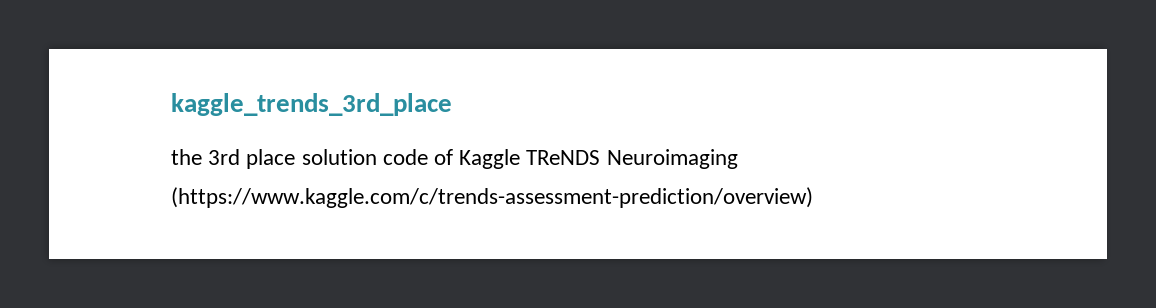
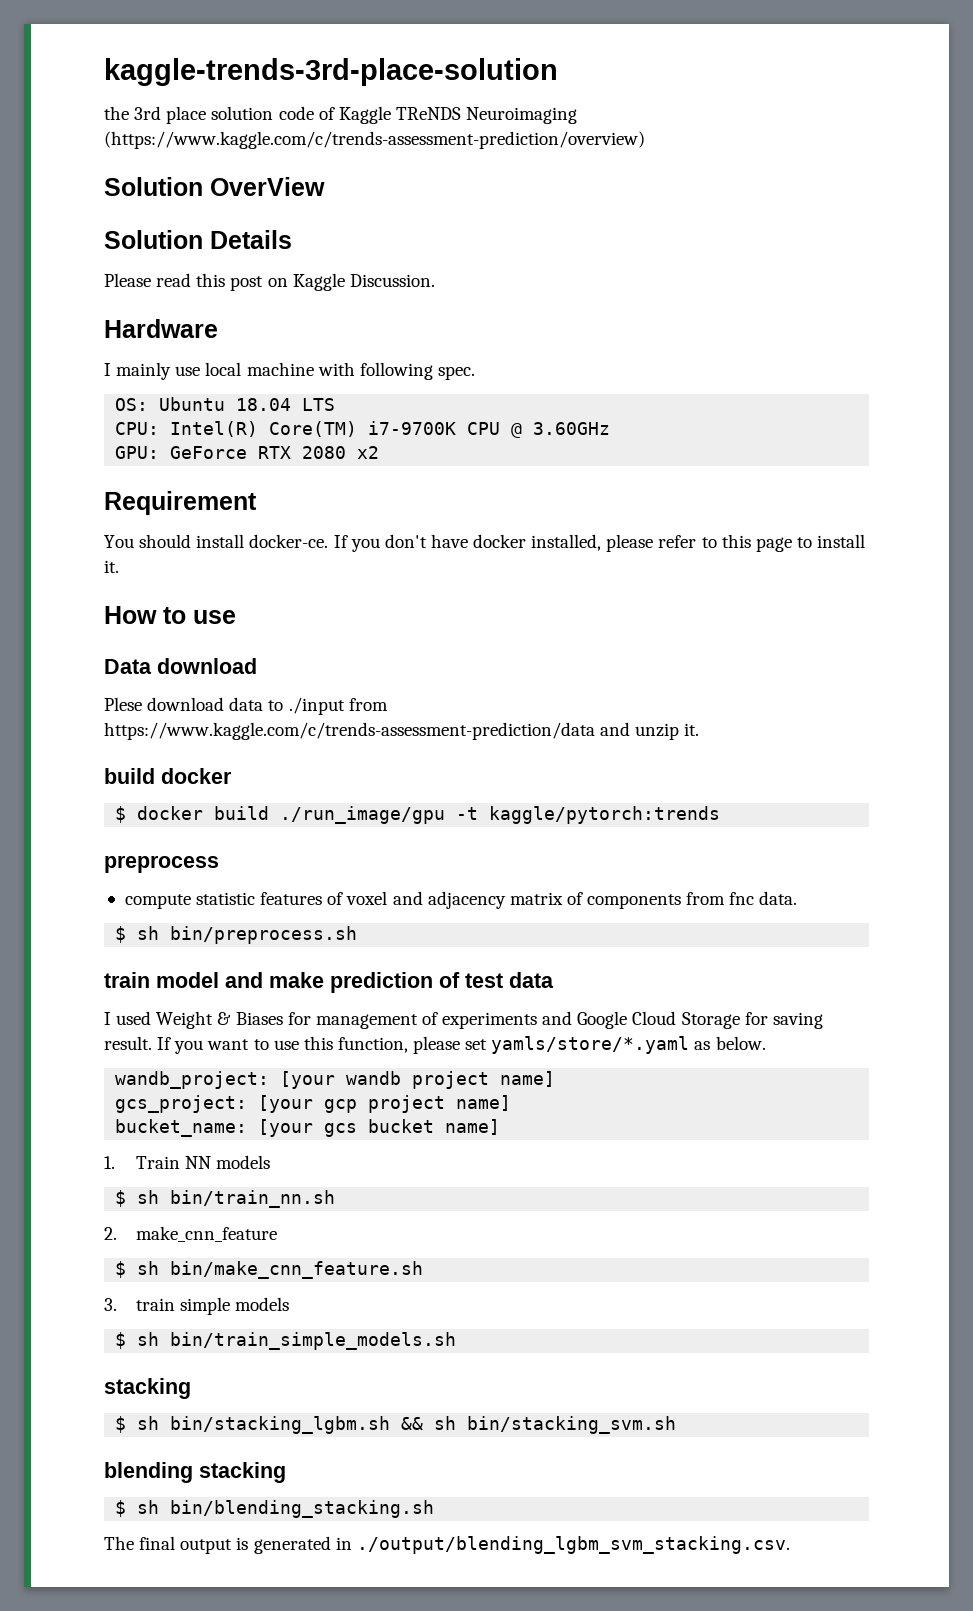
[171,93,452,116] kaggle_trends_3rd_place -> [104,58,558,86] kaggle-trends-3rd-place-solution
(813, 197) none -> [104,177,325,196] [104,230,292,249] [104,273,435,291] [104,319,218,338] [104,362,475,380] [115,397,336,411] [115,421,611,438] [115,446,380,459] [104,491,257,515] [104,534,866,552] [104,560,119,573] [104,606,236,624] [104,658,257,674] [104,697,388,715] [104,722,700,740] [104,768,232,784] [115,806,721,824] [104,855,219,873] [124,891,798,909] [115,926,358,944] [104,972,554,993] [104,1011,823,1029] [104,1036,766,1054] [115,1071,556,1089] [115,1095,512,1113] [115,1119,501,1137] [104,1155,270,1169] [115,1190,336,1208] [104,1226,277,1242] [115,1261,424,1279] [104,1297,289,1315] [115,1332,457,1350] [104,1378,191,1399] [115,1416,677,1434] [104,1462,286,1483] [115,1500,435,1518] [104,1536,790,1554] // Solution OverView // Solution Details // Please read this post on Kaggle Discussion. // Hardware // I mainly use local machine with following spec. // OS: Ubuntu 18.04 LTS // CPU: Intel(R) Core(TM) i7-9700K CPU @ 3.60GHz // GPU: GeForce RTX 2080 x2 // Requirement // You should install docker-ce. If you don't have docker installed, please refer to this page to install it. // How to use // Data download // Plese download data to ./input from https://www.kaggle.com/c/trends-assessment-prediction/data and unzip it. // build docker // $ docker build ./run_image/gpu -t kaggle/pytorch:trends // preprocess // compute statistic features of voxel and adjacency matrix of components from fnc data. // $ sh bin/preprocess.sh // train model and make prediction of test data // I used Weight & Biases for management of experiments and Google Cloud Storage for saving result. If you want to use this function, please set yamls/store/*.yaml as below. // wandb_project: [your wandb project name] // gcs_project: [your gcp project name] // bucket_name: [your gcs bucket name] // 1. Train NN models // $ sh bin/train_nn.sh // 2. make_cnn_feature // $ sh bin/make_cnn_feature.sh // 3. train simple models // $ sh bin/train_simple_models.sh // stacking // $ sh bin/stacking_lgbm.sh && sh bin/stacking_svm.sh // blending stacking // $ sh bin/blending_stacking.sh // The final output is generated in ./output/blending_lgbm_svm_stacking.csv.

